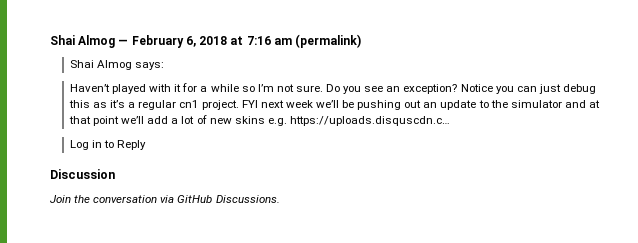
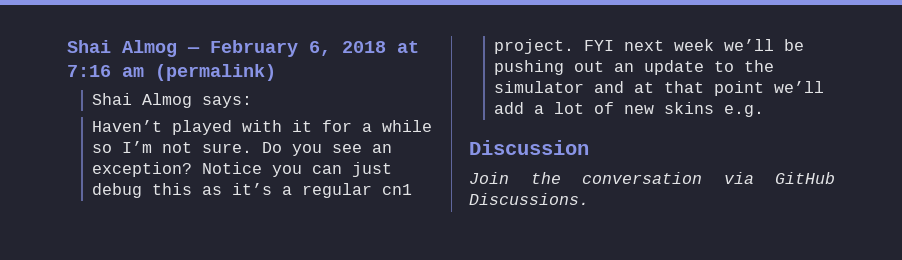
[289,116,450,126] [69,140,147,150] https://uploads.disquscdn.c… // Log in to Reply -> (765, 111) none

